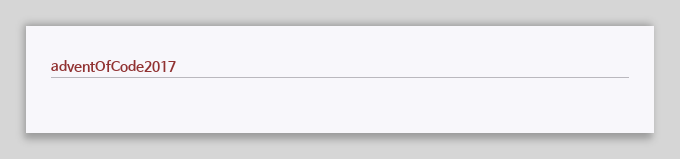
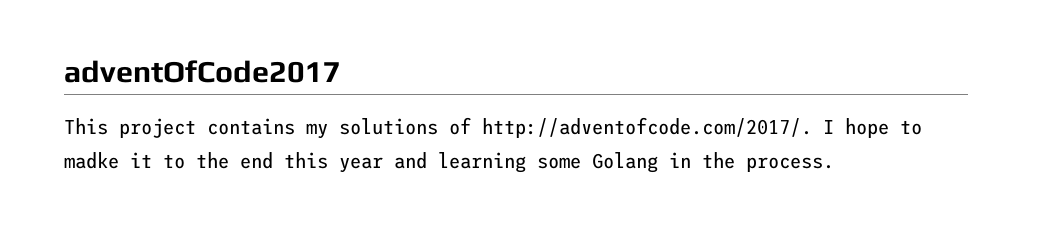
(176, 66) none -> [64,117,922,139] [64,152,834,173] // This project contains my solutions of http://adventofcode.com/2017/. I hope to madke it to the end this year and learning some Golang in the process.

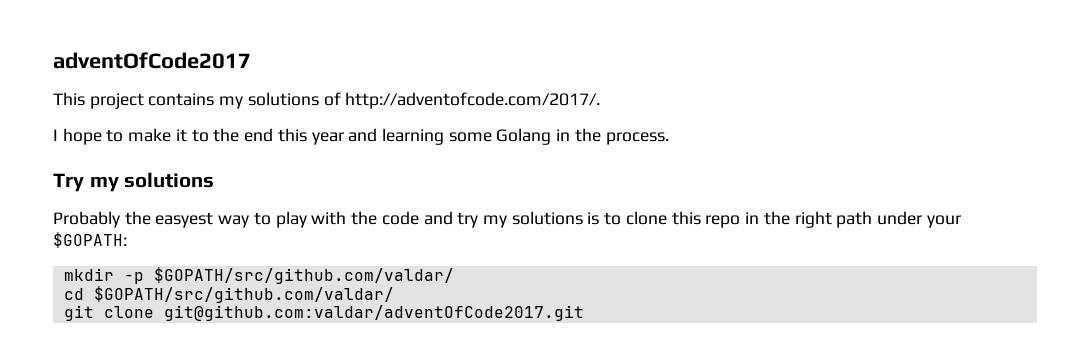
(812, 127) none -> (601, 100) //
[64,152,119,169] madke -> [128,128,172,142] make
(834, 164) none -> [53,172,215,192] [53,211,961,228] [53,232,127,248] [63,267,454,284] [63,286,394,303] [63,305,584,321] // Try my solutions // Probably the easyest way to play with the code and try my solutions is to clone this repo in the right path under your $GOPATH: // mkdir -p $GOPATH/src/github.com/valdar/ // cd $GOPATH/src/github.com/valdar/ // git clone git@github.com:valdar/adventOfCode2017.git

